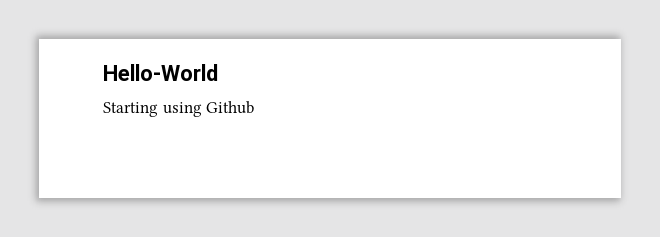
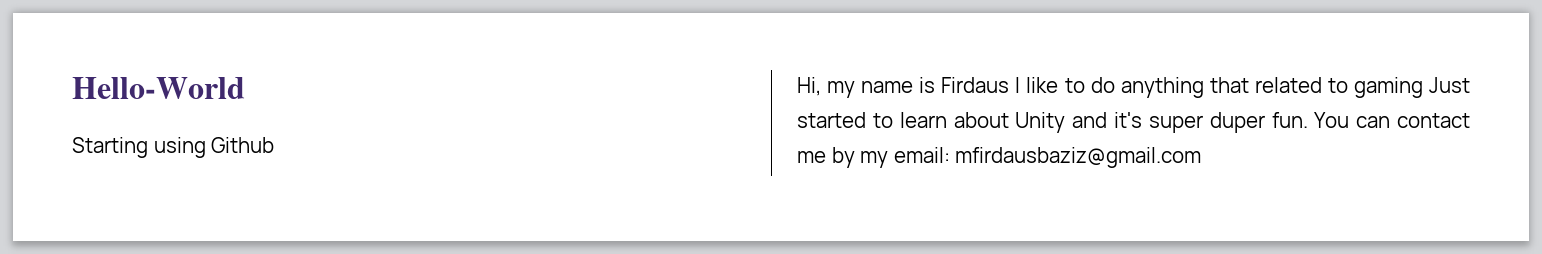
(255, 107) none -> [797,77,1470,98] [797,112,1470,133] [797,147,1202,168] // Hi, my name is Firdaus I like to do anything that related to gaming Just started to learn about Unity and it's super duper fun. You can contact me by my email: mfirdausbaziz@gmail.com

